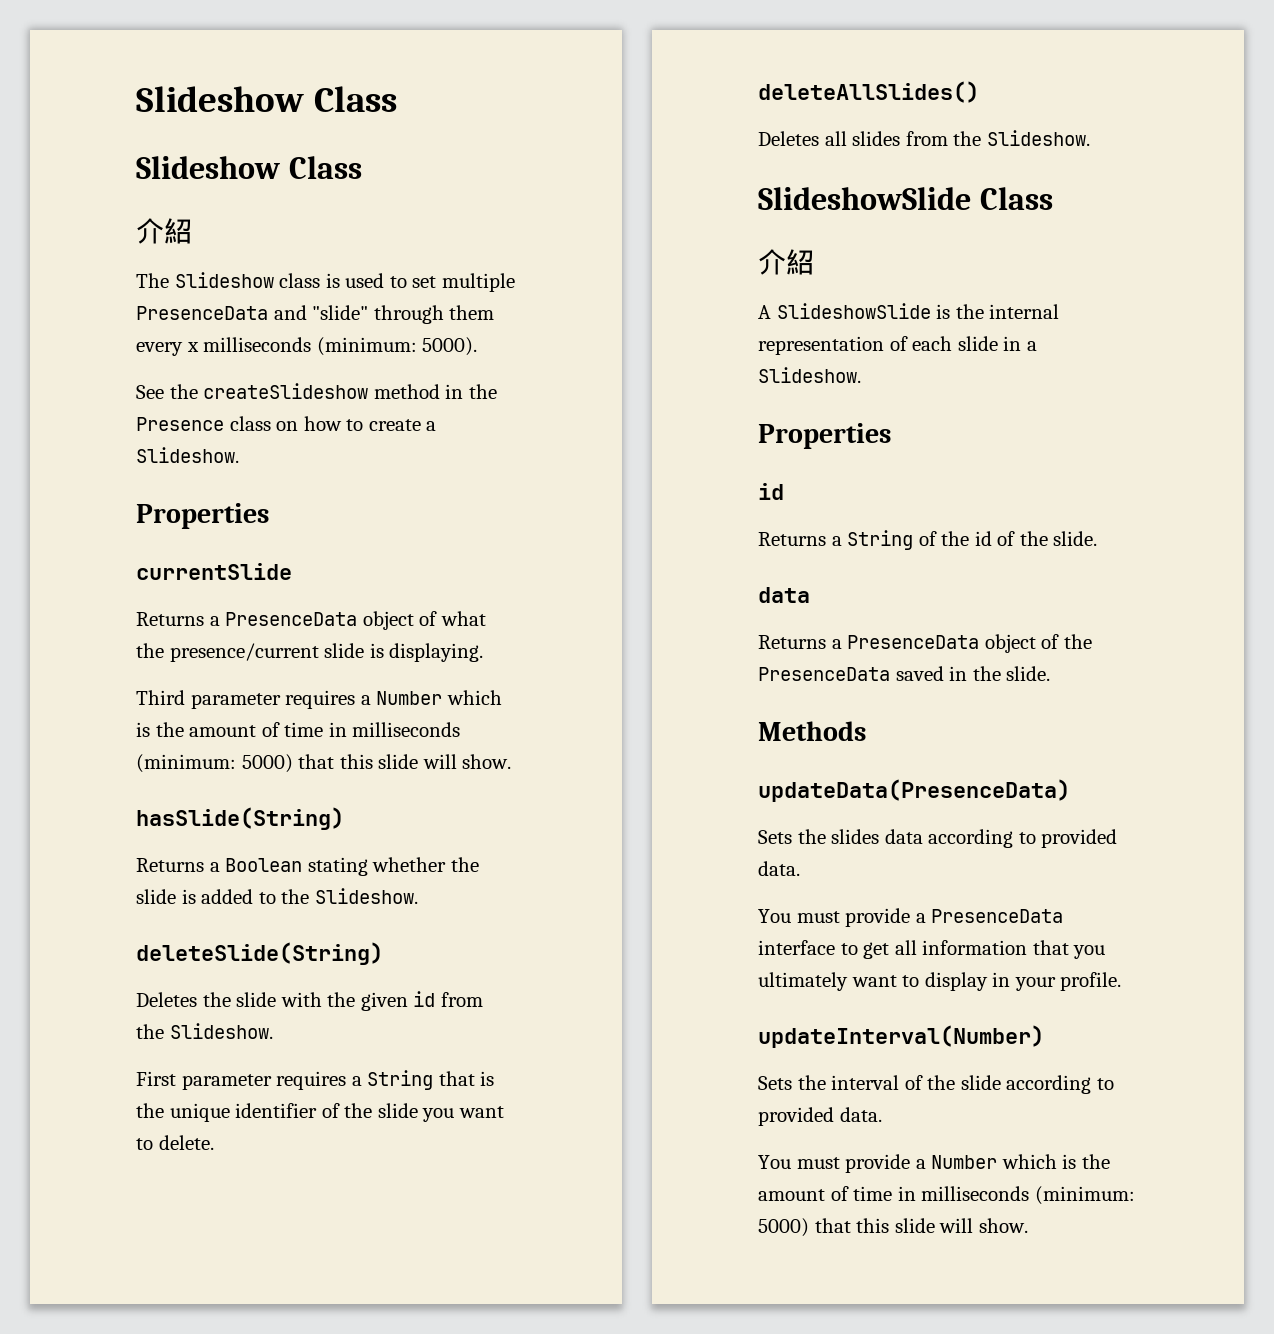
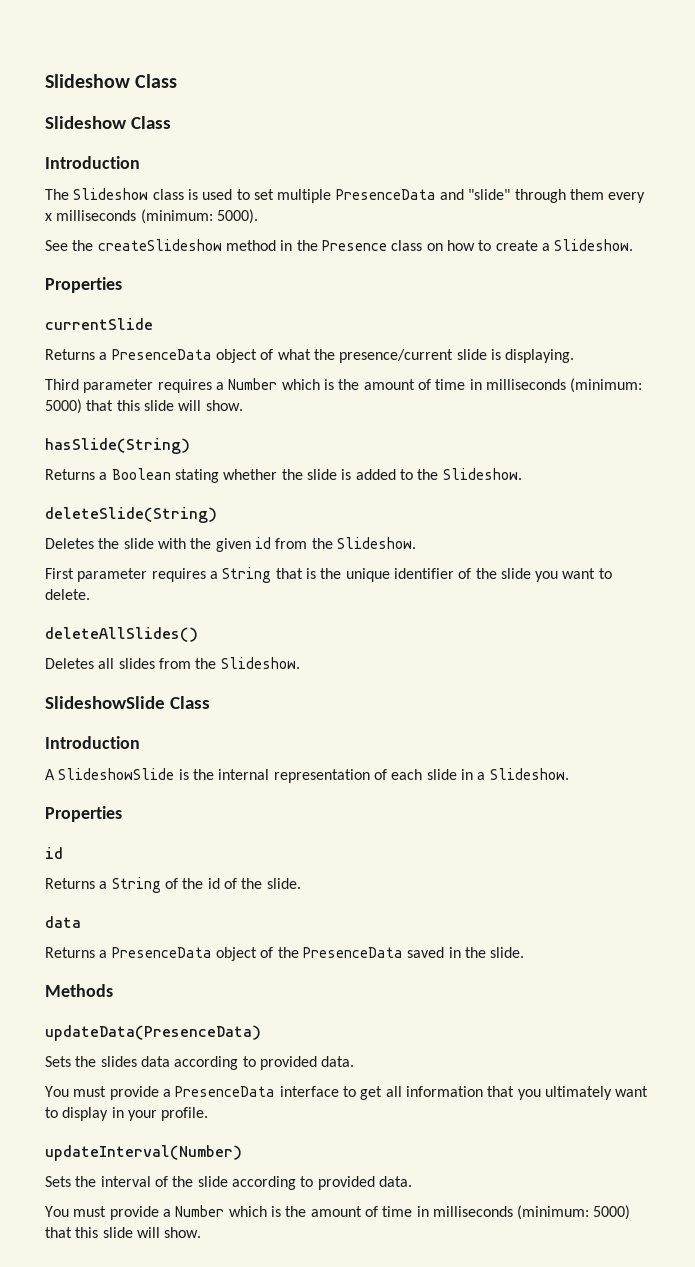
[136,218,192,244] 介紹 -> [45,156,140,169] Introduction
[758,249,814,275] 介紹 -> [45,736,140,749] Introduction

